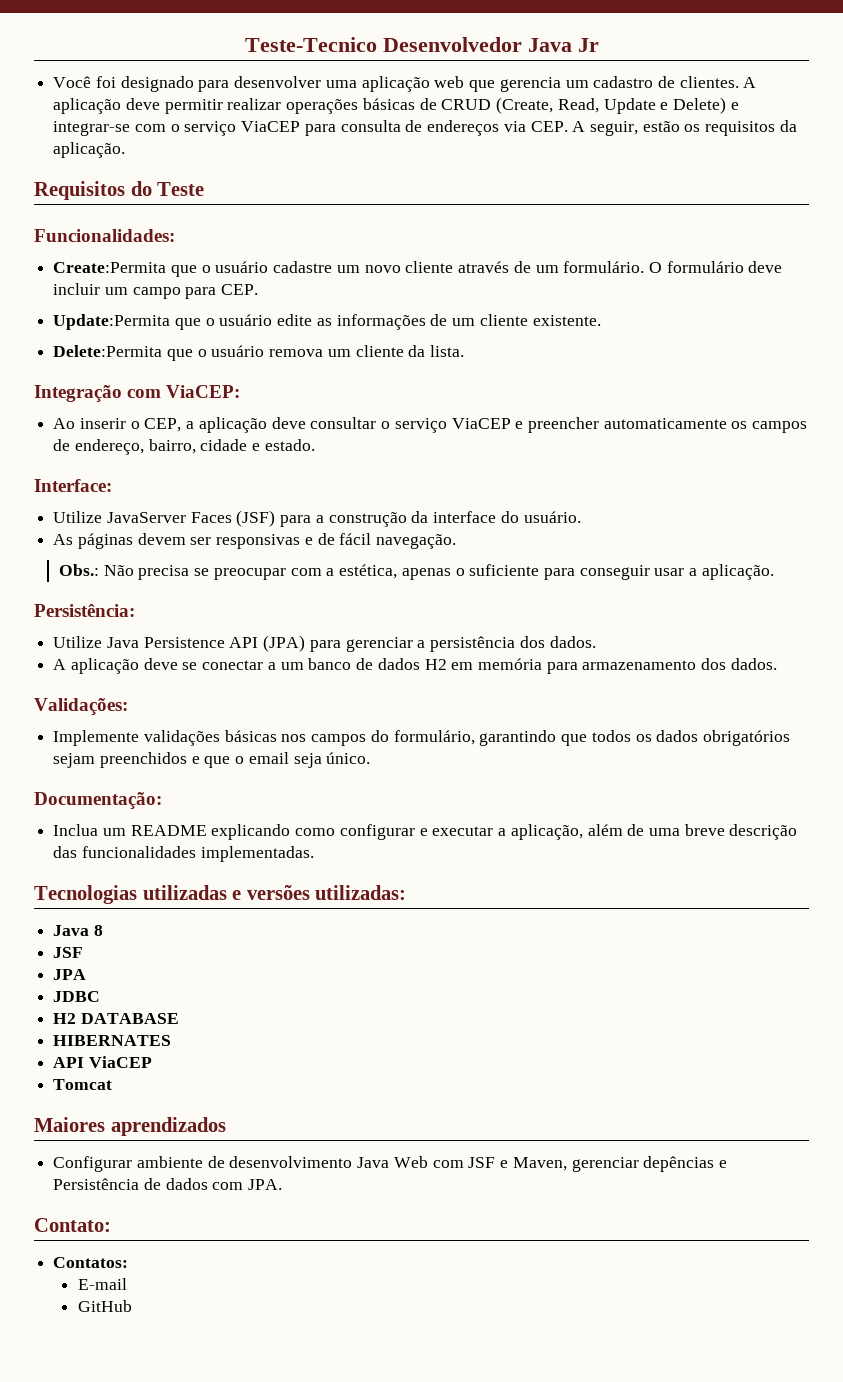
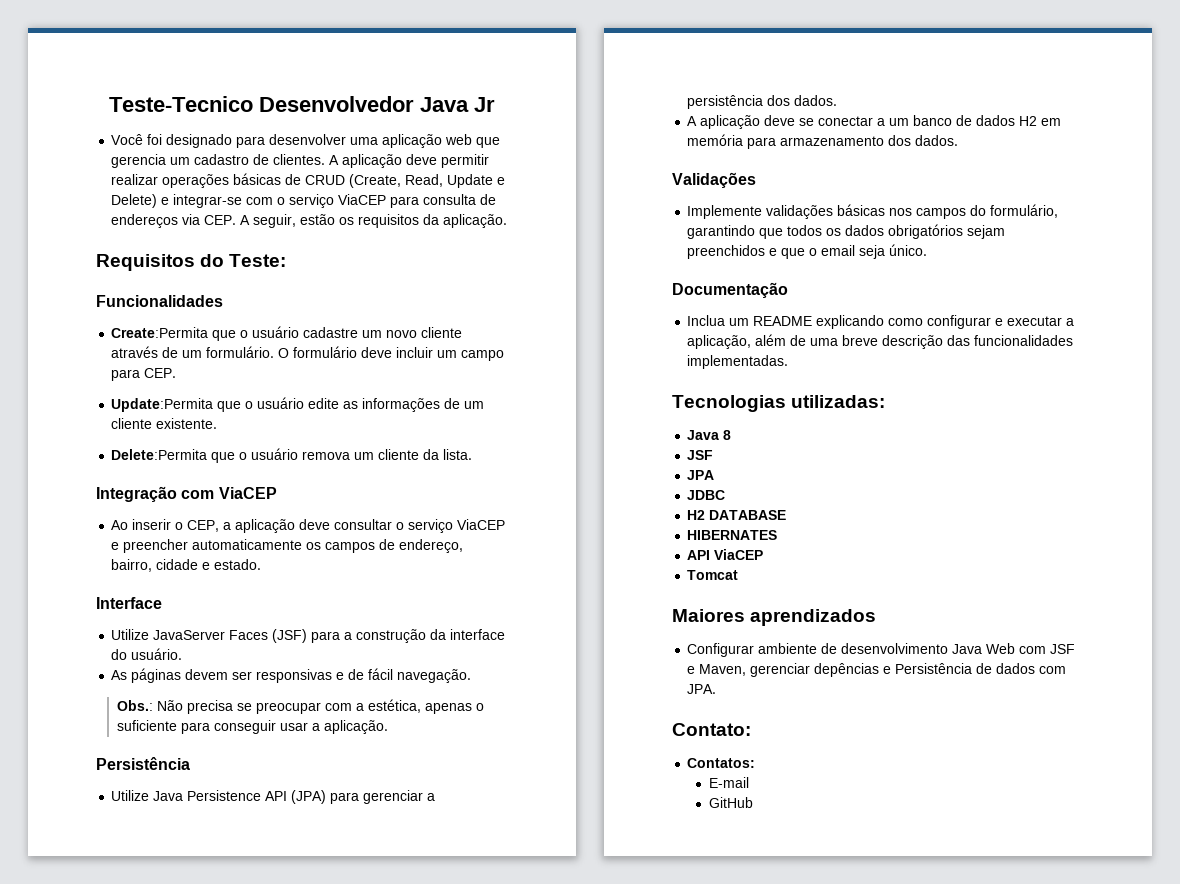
[157,182,205,196] [34,229,175,242] Teste // Funcionalidades: -> [229,254,287,267] [96,295,223,307] Teste: // Funcionalidades
[166,385,241,398] ViaCEP: -> [218,487,277,499] ViaCEP
[34,479,112,492] Interface: -> [96,597,162,609] Interface
[34,604,135,617] Persistência: -> [96,757,190,770] Persistência
[34,698,128,715] Validações: -> [672,172,756,188] Validações
[34,792,162,809] Documentação: -> [672,282,788,298] Documentação
[142,885,310,900] utilizadas e versões -> (786, 403) none

